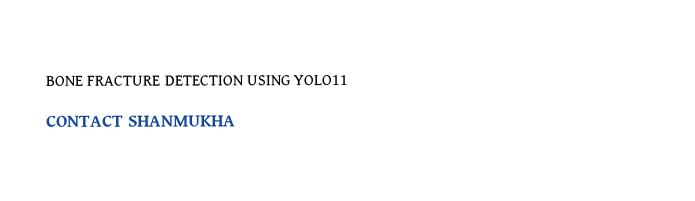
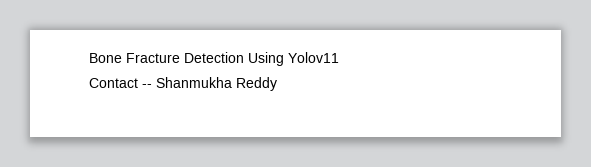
[45,74,349,86] [46,115,236,127] BONE FRACTURE DETECTION USING YOLO11 // CONTACT SHANMUKHA -> [89,52,339,66] [89,77,277,91] Bone Fracture Detection Using Yolov11 // Contact -- Shanmukha Reddy

